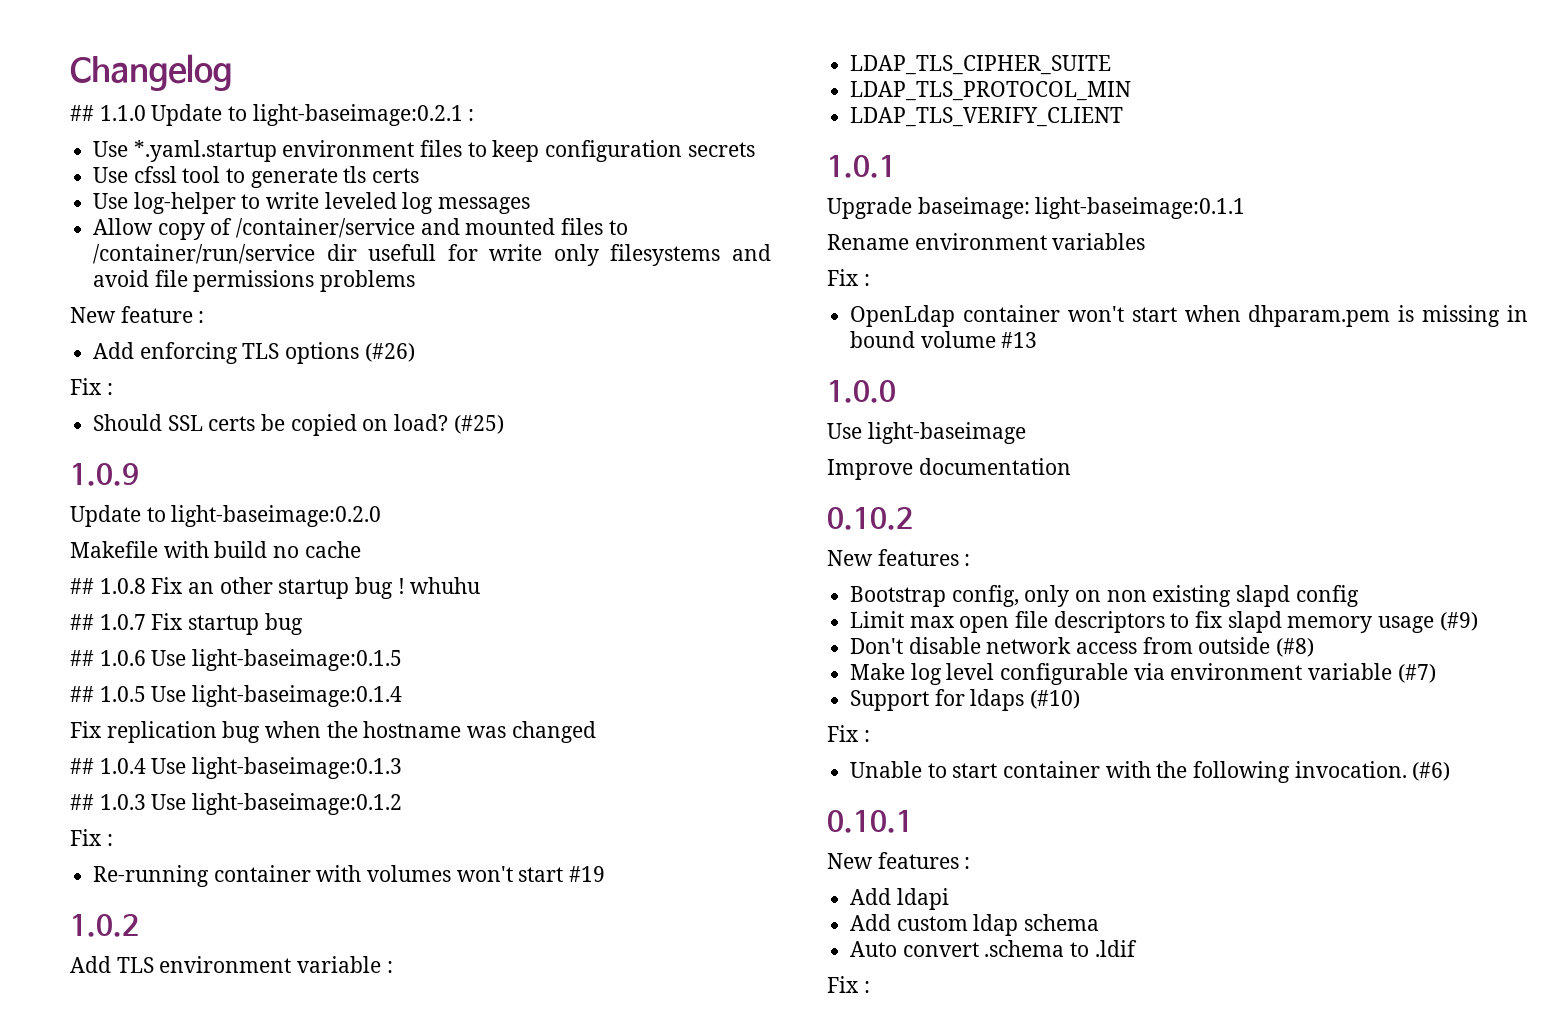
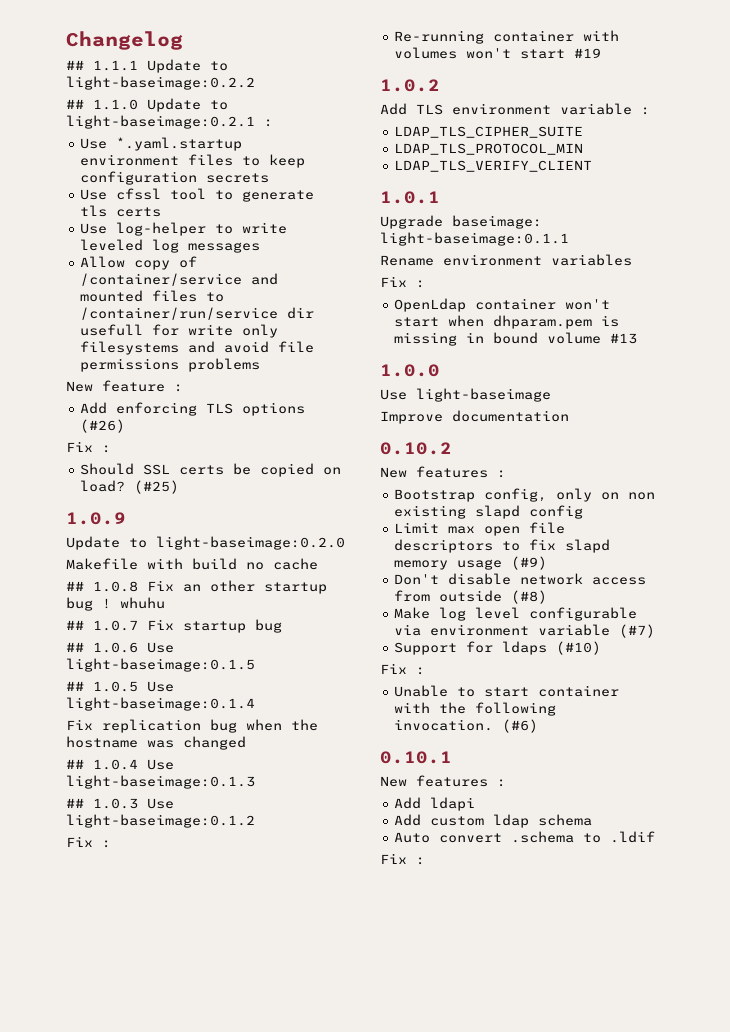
(232, 72) none -> [66,59,228,73] [66,76,255,90] // ## 1.1.1 Update to light-baseimage:0.2.2

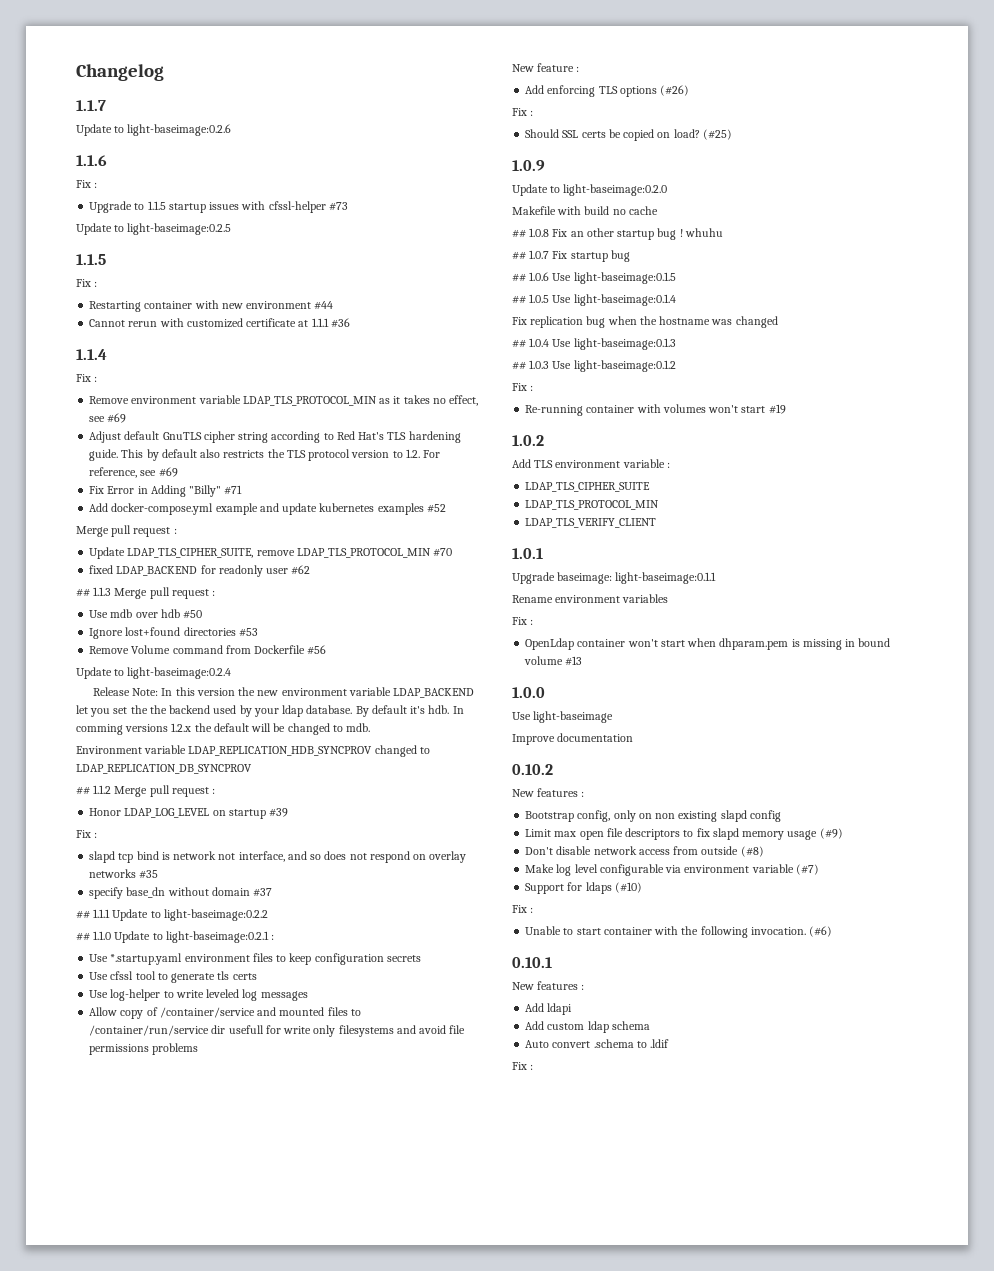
(183, 40) none -> [76,100,106,111] [76,124,232,136] [76,155,107,166] [76,180,98,188] [89,201,348,213] [76,223,232,235] [76,254,106,265] [76,279,98,287] [89,300,334,312] [89,318,350,328] [76,349,107,360] [76,374,98,382] [89,395,479,406] [89,413,127,423] [89,431,461,443] [89,449,441,461] [89,467,178,478] [89,485,243,497] [89,503,446,515] [76,525,177,537] [89,547,453,559] [89,565,311,577] [76,587,216,599] [89,609,203,619] [89,627,258,639] [89,645,327,655] [76,667,232,679] [92,687,475,698] [76,705,464,717] [76,723,371,735] [76,745,430,757] [76,764,252,774] [76,785,216,797] [89,808,289,819] [76,830,98,838] [89,851,467,863] [89,869,159,879] [89,887,273,899] // 1.1.7 // Update to light-baseimage:0.2.6 // 1.1.6 // Fix : // Upgrade to 1.1.5 startup issues with cfssl-helper #73 // Update to light-baseimage:0.2.5 // 1.1.5 // Fix : // Restarting container with new environment #44 // Cannot rerun with customized certificate at 1.1.1 #36 // 1.1.4 // Fix : // Remove environment variable LDAP_TLS_PROTOCOL_MIN as it takes no effect, see #69 // Adjust default GnuTLS cipher string according to Red Hat's TLS hardening guide. This by default also restricts the TLS protocol version to 1.2. For reference, see #69 // Fix Error in Adding "Billy" #71 // Add docker-compose.yml example and update kubernetes examples #52 // Merge pull request : // Update LDAP_TLS_CIPHER_SUITE, remove LDAP_TLS_PROTOCOL_MIN #70 // fixed LDAP_BACKEND for readonly user #62 // ## 1.1.3 Merge pull request : // Use mdb over hdb #50 // Ignore lost+found directories #53 // Remove Volume command from Dockerfile #56 // Update to light-baseimage:0.2.4 // Release Note: In this version the new environment variable LDAP_BACKEND let you set the the backend used by your ldap database. By default it's hdb. In comming versions 1.2.x the default will be changed to mdb. // Environment variable LDAP_REPLICATION_HDB_SYNCPROV changed to LDAP_REPLICATION_DB_SYNCPROV // ## 1.1.2 Merge pull request : // Honor LDAP_LOG_LEVEL on startup #39 // Fix : // slapd tcp bind is network not interface, and so does not respond on overlay networks #35 // specify base_dn without domain #37
[116,137,243,151] *.yaml.startup -> [110,953,183,965] *.startup.yaml

